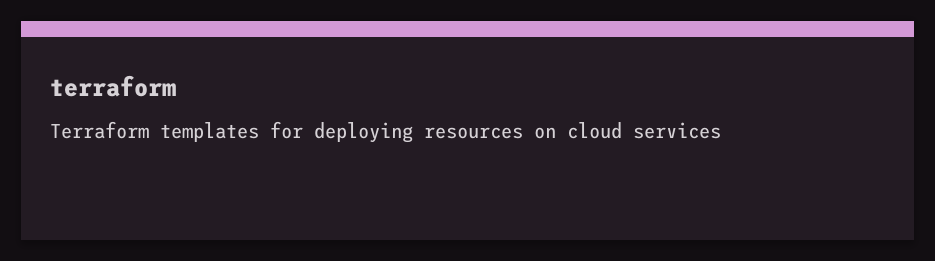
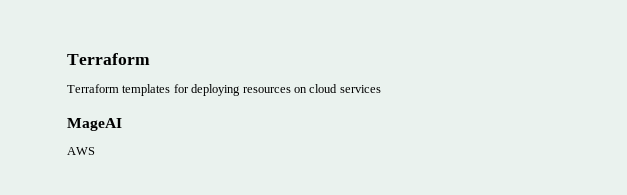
[50,75,176,97] terraform -> [67,53,150,65] Terraform
(721, 130) none -> [67,118,122,131] [67,147,95,155] // MageAI // AWS

